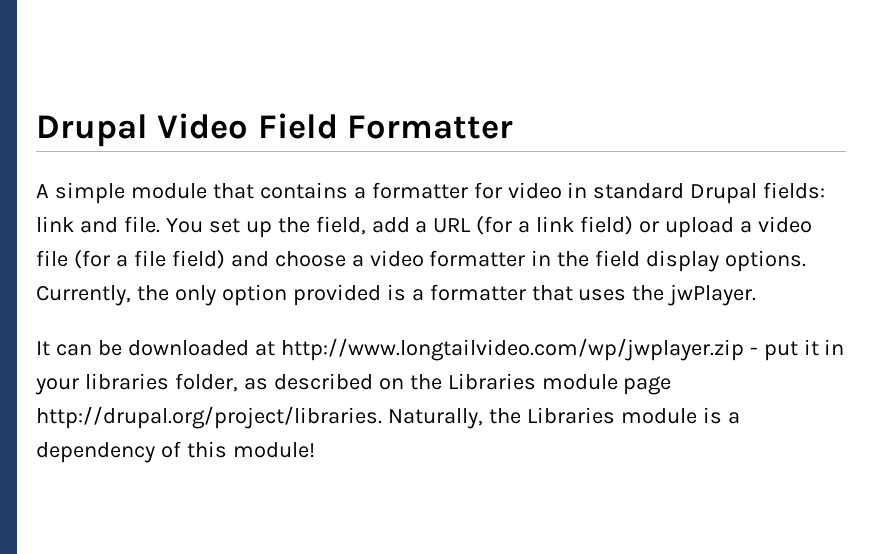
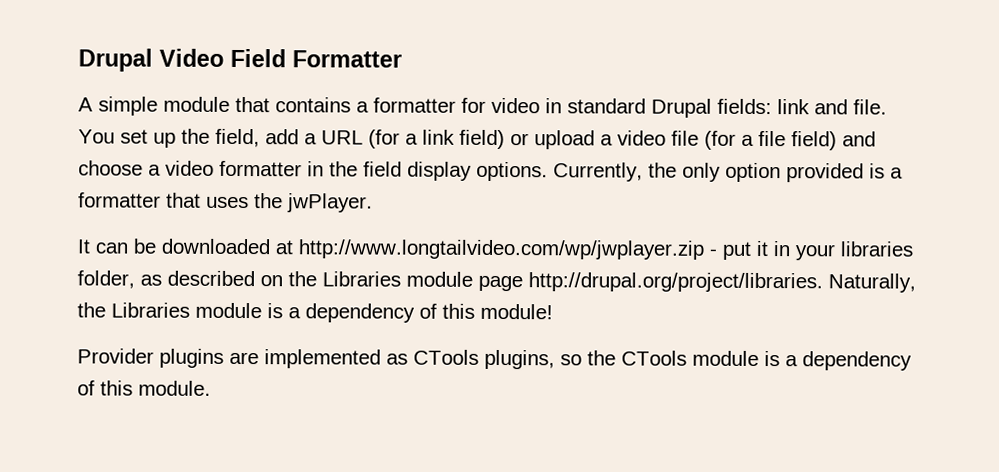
(315, 450) none -> [77,348,912,371] [77,380,211,396] // Provider plugins are implemented as CTools plugins, so the CTools module is a dependency of this module.

